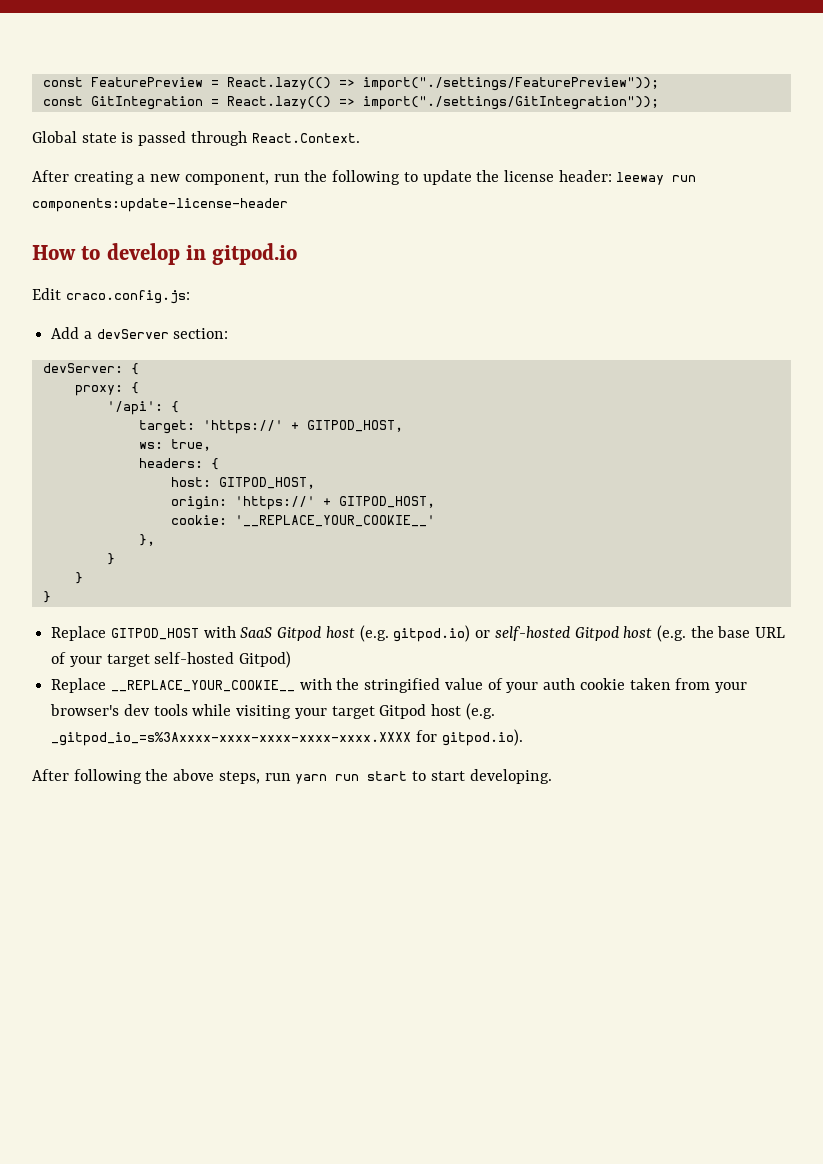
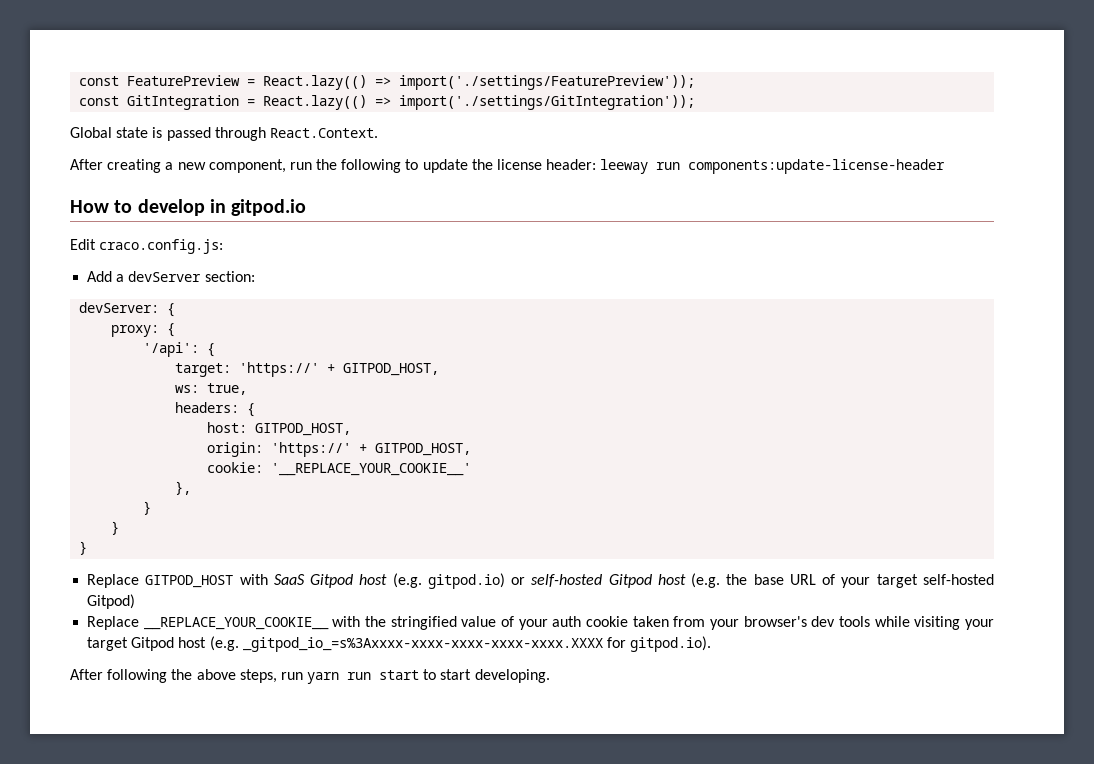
[362,77,659,91] import("./settings/FeaturePreview")); -> [399,75,696,90] import('./settings/FeaturePreview'));
[362,96,659,110] import("./settings/GitIntegration")); -> [399,95,696,110] import('./settings/GitIntegration'));

